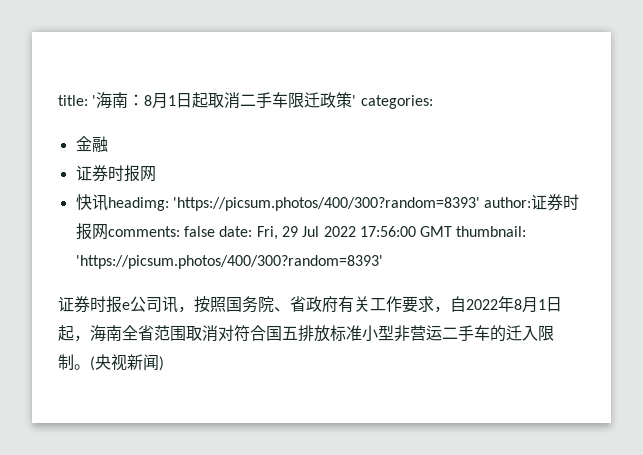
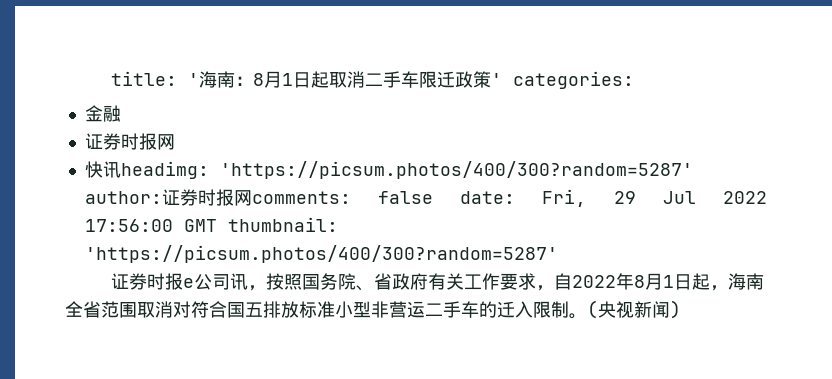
[172,197,480,211] 'https://picsum.photos/400/300?random=8393' -> [219,161,693,179] 'https://picsum.photos/400/300?random=5287'
[75,255,383,269] 'https://picsum.photos/400/300?random=8393' -> [84,245,558,263] 'https://picsum.photos/400/300?random=5287'

